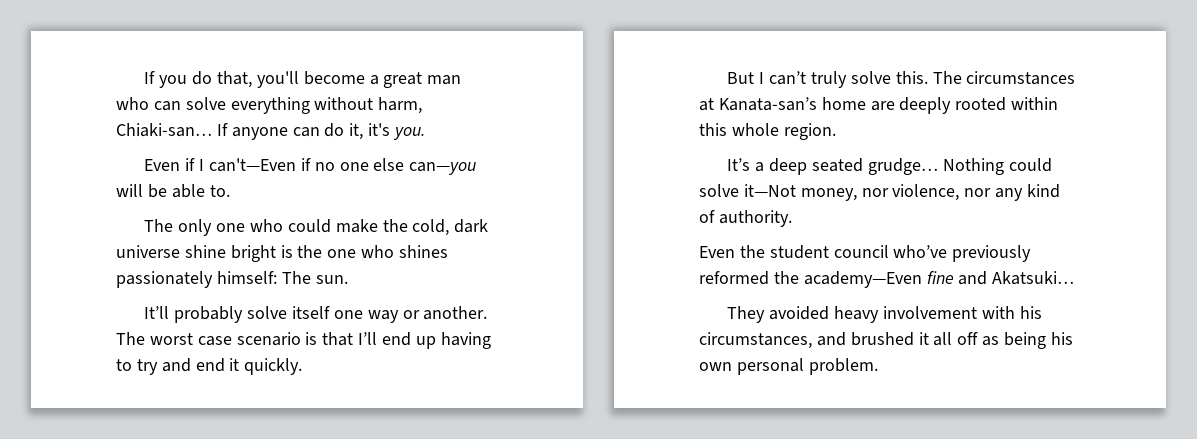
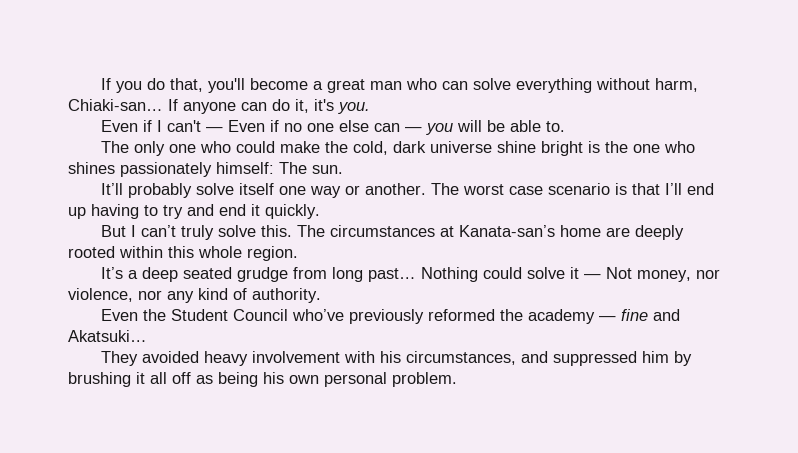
[209,158,297,172] can't—Even -> [166,120,265,132] can't — Even
[409,162,477,175] can—you -> [373,123,453,135] can — you
[867,158,1052,175] [699,184,796,197] grudge… Nothing could solve it—Not -> [236,267,632,282] grudge from long past… Nothing could solve it — Not
[769,245,889,259] student council -> [170,309,288,321] Student Council
[803,271,922,288] academy—Even -> [527,309,616,324] academy —
[850,332,914,346] brushed -> [552,351,692,366] [68,372,131,387] suppressed him by brushing

